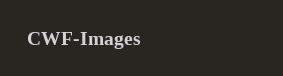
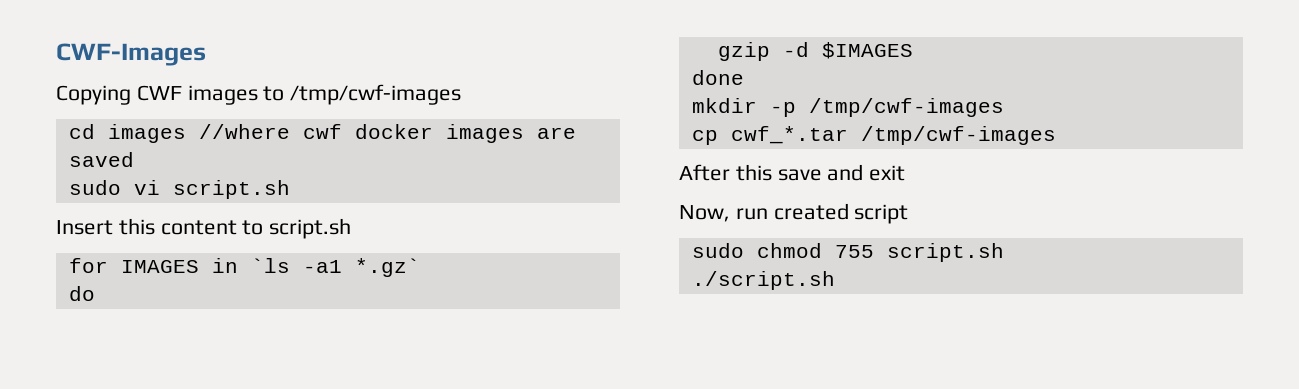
(141, 40) none -> [56,84,462,105] [68,124,576,143] [68,152,134,167] [68,180,290,199] [56,218,352,239] [68,258,420,277] [68,286,95,301] [717,42,913,61] [691,70,744,85] [691,98,1004,117] [691,126,1056,145] [679,164,906,181] [679,203,909,224] [691,243,1004,262] [691,271,835,290] // Copying CWF images to /tmp/cwf-images // cd images //where cwf docker images are saved // sudo vi script.sh // Insert this content to script.sh // for IMAGES in `ls -a1 *.gz` // do // gzip -d $IMAGES // done // mkdir -p /tmp/cwf-images // cp cwf_*.tar /tmp/cwf-images // After this save and exit // Now, run created script // sudo chmod 755 script.sh // ./script.sh

